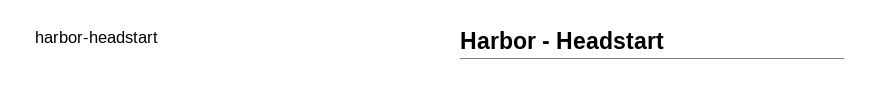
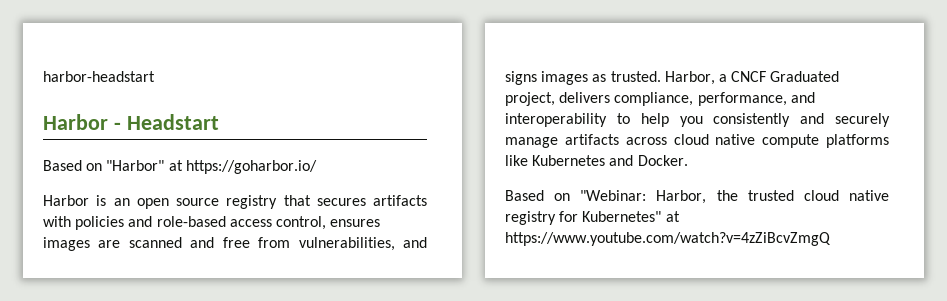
(665, 40) none -> [43,160,317,174] [43,195,427,209] [43,216,381,230] [43,237,427,251] [505,71,840,85] [505,92,815,106] [505,113,890,127] [505,134,889,148] [505,155,688,166] [505,190,889,204] [505,211,680,225] [505,232,831,246] // Based on "Harbor" at https://goharbor.io/ // Harbor is an open source registry that secures artifacts with policies and role-based access control, ensures images are scanned and free from vulnerabilities, and signs images as trusted. Harbor, a CNCF Graduated project, delivers compliance, performance, and interoperability to help you consistently and securely manage artifacts across cloud native compute platforms like Kubernetes and Docker. // Based on "Webinar: Harbor, the trusted cloud native registry for Kubernetes" at https://www.youtube.com/watch?v=4zZiBcvZmgQ

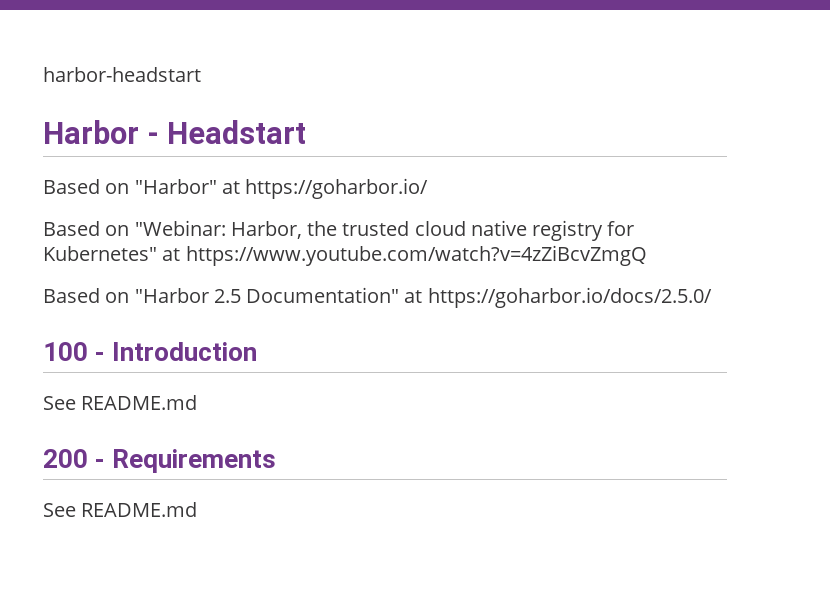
[43,195,427,209] [43,216,381,230] [43,237,427,251] [505,71,840,85] [505,92,815,106] [505,113,890,127] [505,134,889,148] [505,155,688,166] // Harbor is an open source registry that secures artifacts with policies and role-based access control, ensures images are scanned and free from vulnerabilities, and signs images as trusted. Harbor, a CNCF Graduated project, delivers compliance, performance, and interoperability to help you consistently and securely manage artifacts across cloud native compute platforms like Kubernetes and Docker. -> (429, 188) none
(831, 239) none -> [43,287,712,308] [43,342,258,361] [43,395,198,410] [43,449,277,473] [43,502,198,517] // Based on "Harbor 2.5 Documentation" at https://goharbor.io/docs/2.5.0/ // 100 - Introduction // See README.md // 200 - Requirements // See README.md

